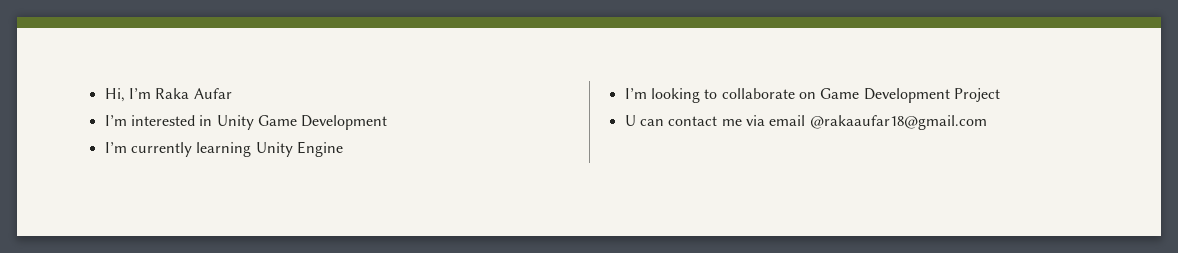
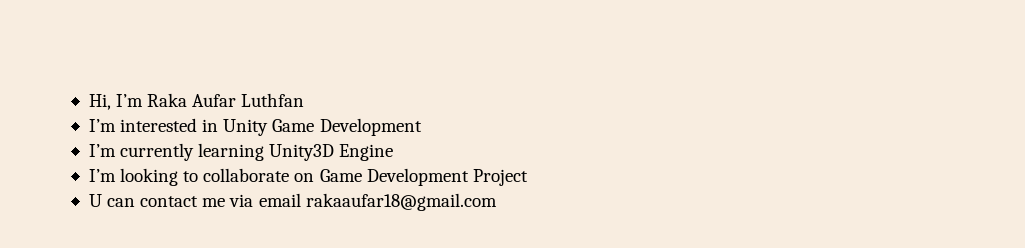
(232, 93) none -> [241,93,305,107] Luthfan
[255,142,293,157] Unity -> [269,144,335,161] Unity3D
[809,115,987,130] @rakaaufar18@gmail.com -> [305,193,497,211] rakaaufar18@gmail.com

